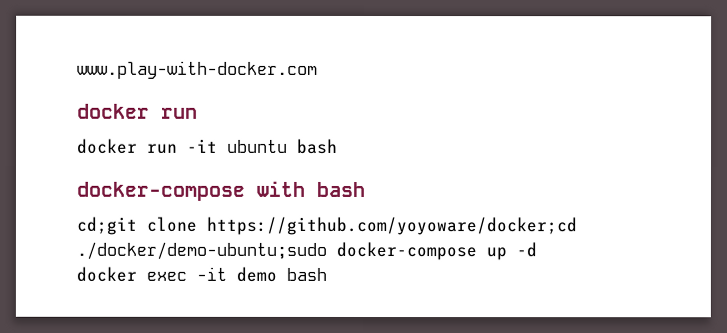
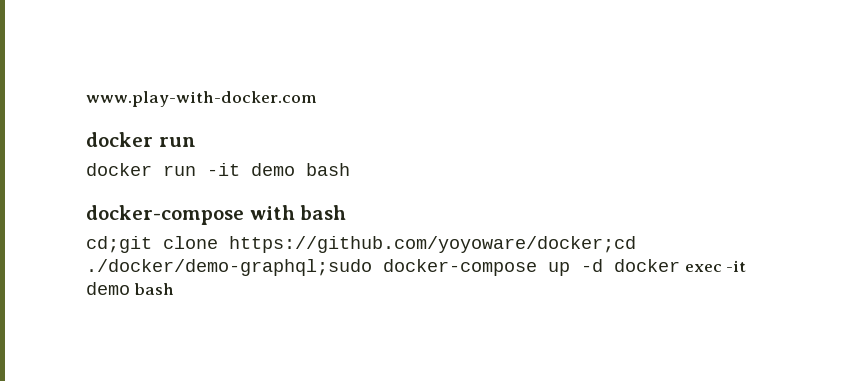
[227,139,288,153] ubuntu -> [251,163,295,176] demo
[76,241,327,260] ./docker/demo-ubuntu;sudo -> [86,259,372,276] ./docker/demo-graphql;sudo
(537, 250) // -> (603, 265) none

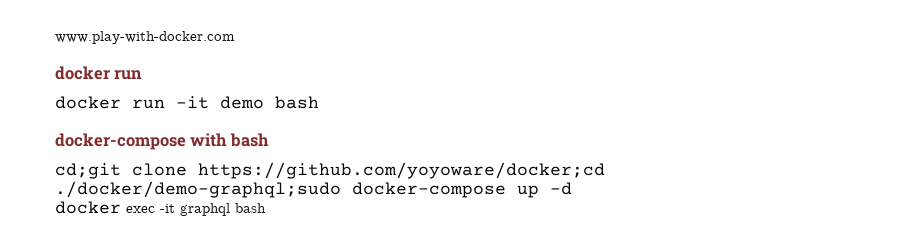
(603, 265) none -> (572, 188) //
[86,282,130,295] demo -> [180,203,230,216] graphql

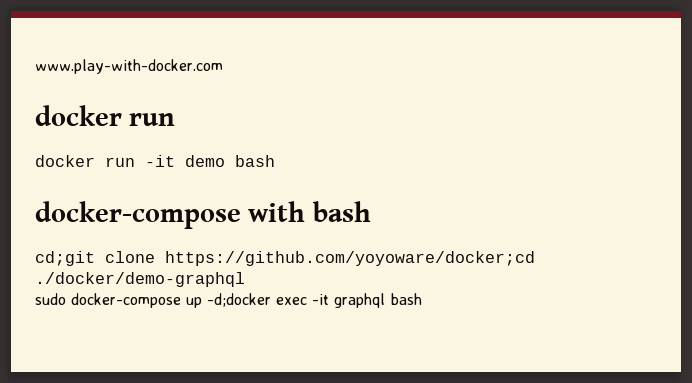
[55,181,572,198] [55,201,121,214] ./docker/demo-graphql;sudo docker-compose up -d // docker -> [35,272,245,287] [35,293,271,308] ./docker/demo-graphql // sudo docker-compose up -d;docker

